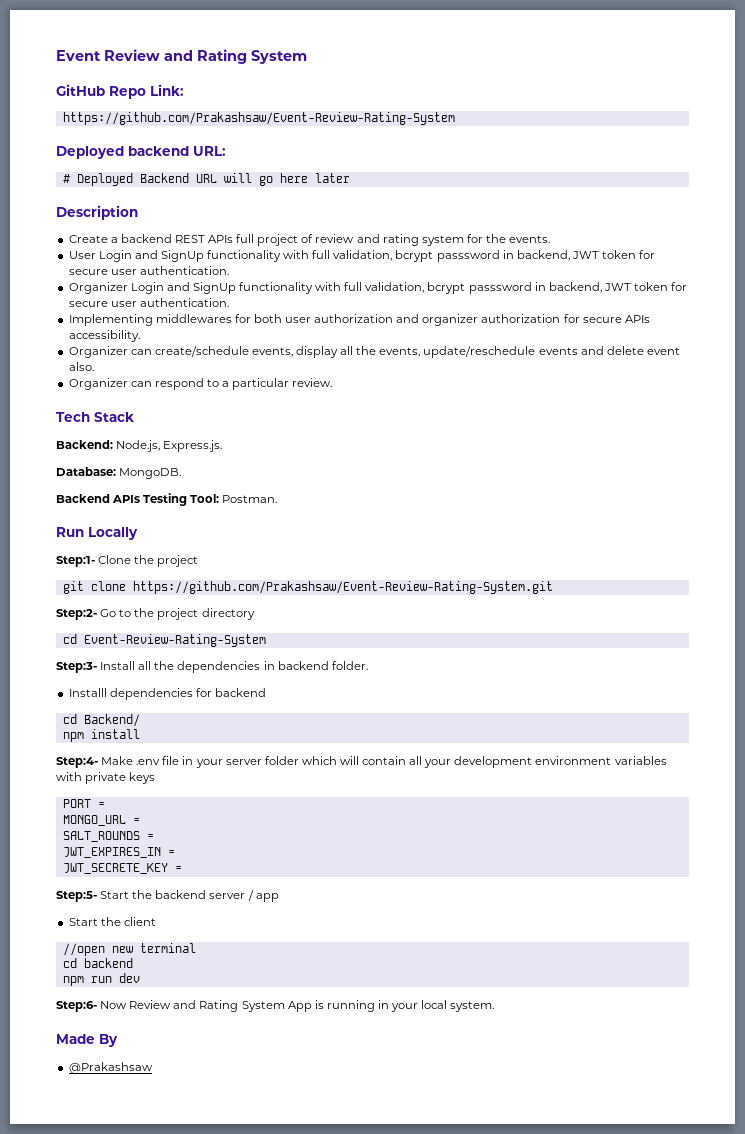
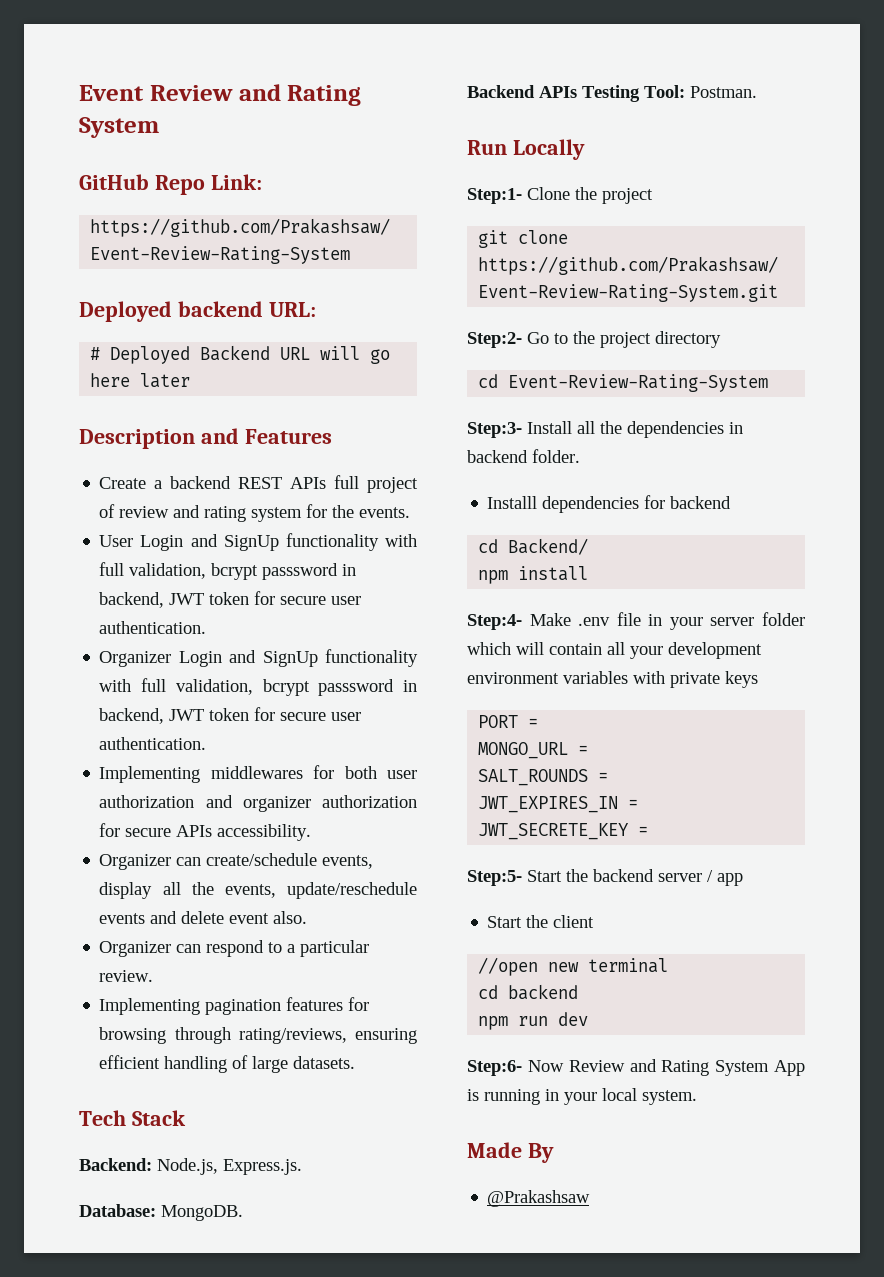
(138, 212) none -> [200,428,332,444] and Features
(333, 382) none -> [99,997,370,1015] [99,1027,417,1044] [99,1055,356,1073] // Implementing pagination features for browsing through rating/reviews, ensuring efficient handling of large datasets.

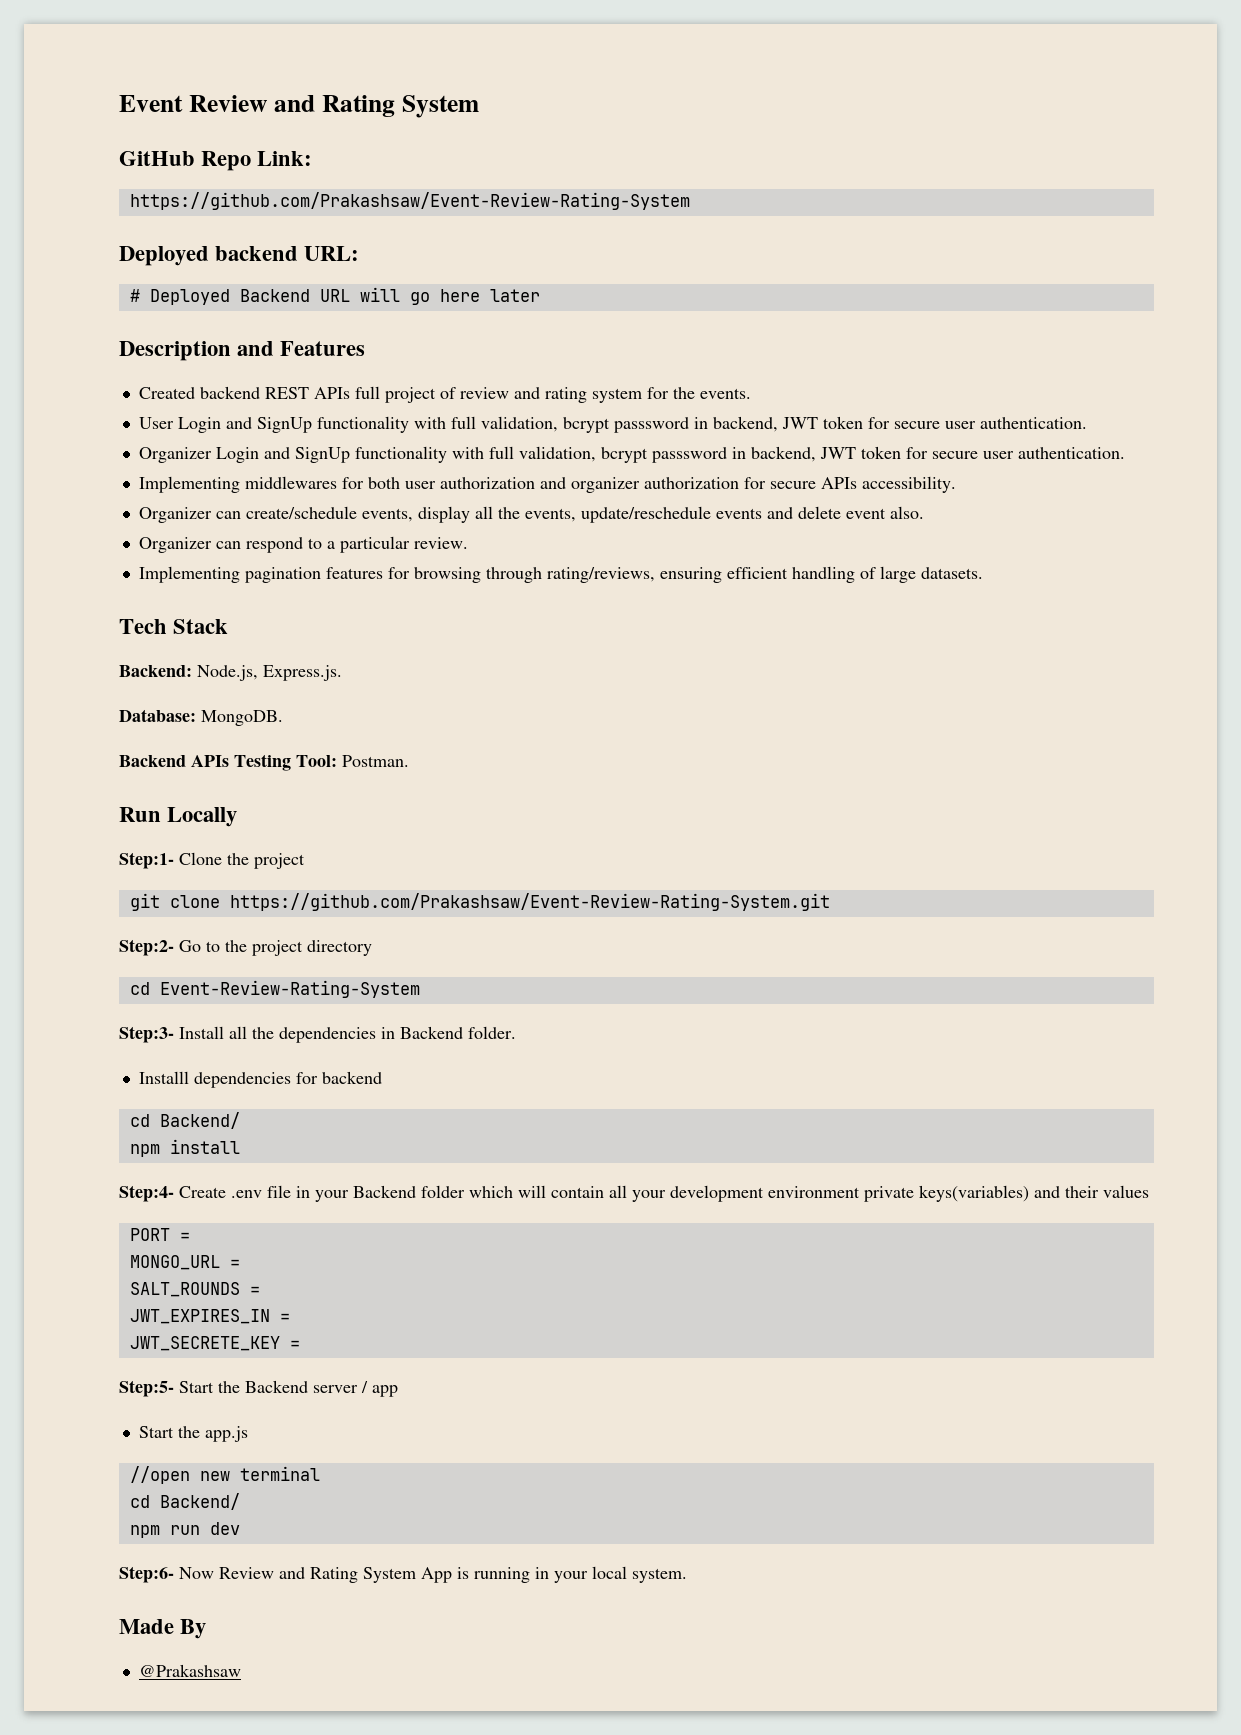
[99,477,163,489] Create a -> [138,387,195,399] Created
[467,450,528,463] backend -> [400,1026,463,1039] Backend
[529,613,571,626] Make -> [179,1186,226,1198] Create
[710,617,755,626] server -> [353,1185,416,1198] Backend
[563,671,758,688] variables with private keys -> [864,1185,1149,1202] private keys(variables) and their values
[593,869,654,882] backend -> [245,1380,308,1393] Backend
[553,915,595,928] client -> [204,1426,248,1442] app.js
[508,984,579,1000] backend -> [159,1493,240,1510] Backend/

